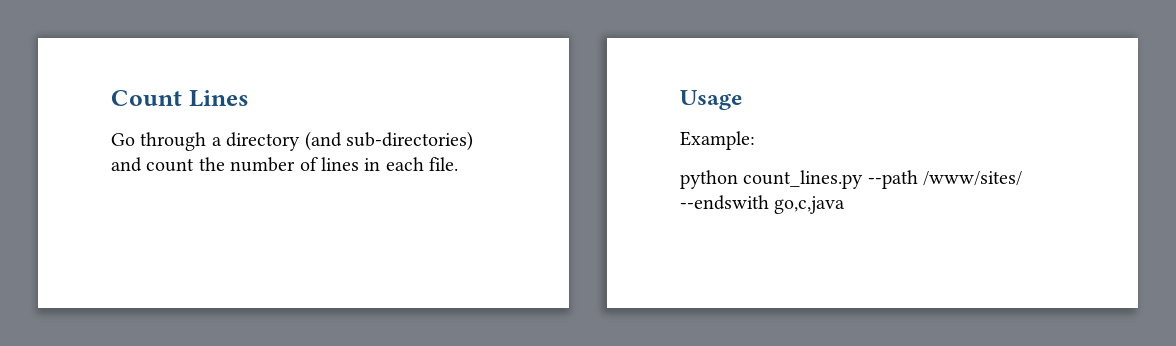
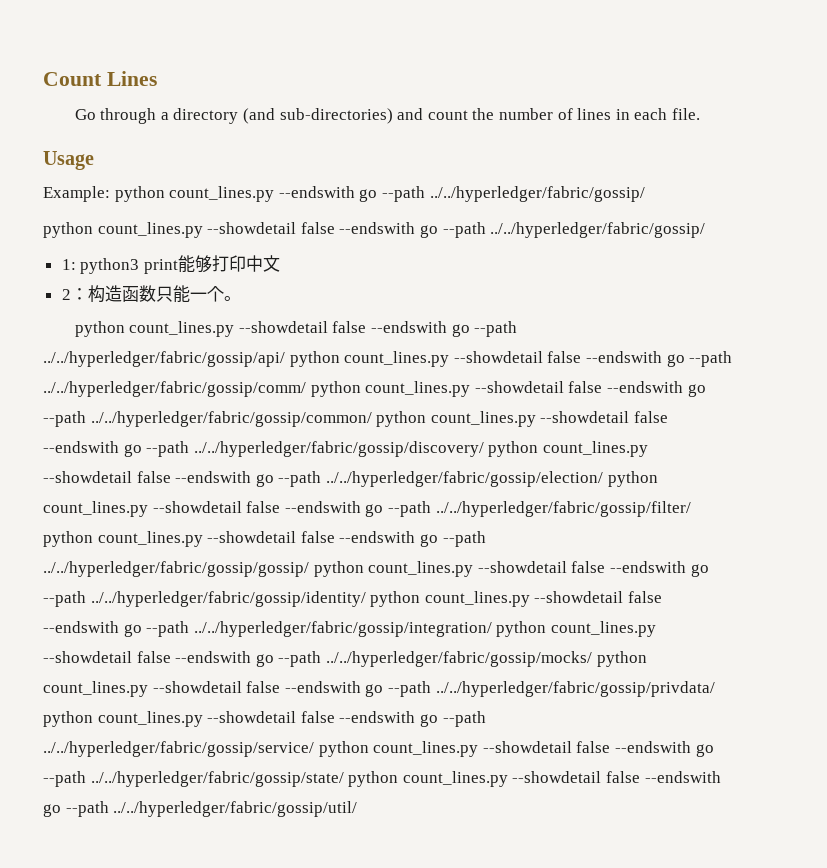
[680,170,1023,189] [680,195,846,214] // python count_lines.py --path /www/sites/ --endswith go,c,java -> [114,186,645,202] [43,222,706,238] [61,255,280,274] [61,285,241,303] [74,321,518,337] [43,351,733,367] [43,381,706,397] [43,411,668,427] [43,441,648,457] [43,471,658,487] [43,501,691,517] [43,531,486,547] [43,561,709,577] [43,591,662,607] [43,621,656,637] [43,651,647,667] [43,681,715,697] [43,711,486,727] [43,741,714,757] [43,771,721,787] [43,801,358,817] python count_lines.py --endswith go --path ../../hyperledger/fabric/gossip/ // python count_lines.py --showdetail false --endswith go --path ../../hyperledger/fabric/gossip/ // 1: python3 print能够打印中文 // 2：构造函数只能一个。 // python count_lines.py --showdetail false --endswith go --path ../../hyperledger/fabric/gossip/api/ python count_lines.py --showdetail false --endswith go --path ../../hyperledger/fabric/gossip/comm/ python count_lines.py --showdetail false --endswith go --path ../../hyperledger/fabric/gossip/common/ python count_lines.py --showdetail false --endswith go --path ../../hyperledger/fabric/gossip/discovery/ python count_lines.py --showdetail false --endswith go --path ../../hyperledger/fabric/gossip/election/ python count_lines.py --showdetail false --endswith go --path ../../hyperledger/fabric/gossip/filter/ python count_lines.py --showdetail false --endswith go --path ../../hyperledger/fabric/gossip/gossip/ python count_lines.py --showdetail false --endswith go --path ../../hyperledger/fabric/gossip/identity/ python count_lines.py --showdetail false --endswith go --path ../../hyperledger/fabric/gossip/integration/ python count_lines.py --showdetail false --endswith go --path ../../hyperledger/fabric/gossip/mocks/ python count_lines.py --showdetail false --endswith go --path ../../hyperledger/fabric/gossip/privdata/ python count_lines.py --showdetail false --endswith go --path ../../hyperledger/fabric/gossip/service/ python count_lines.py --showdetail false --endswith go --path ../../hyperledger/fabric/gossip/state/ python count_lines.py --showdetail false --endswith go --path ../../hyperledger/fabric/gossip/util/

